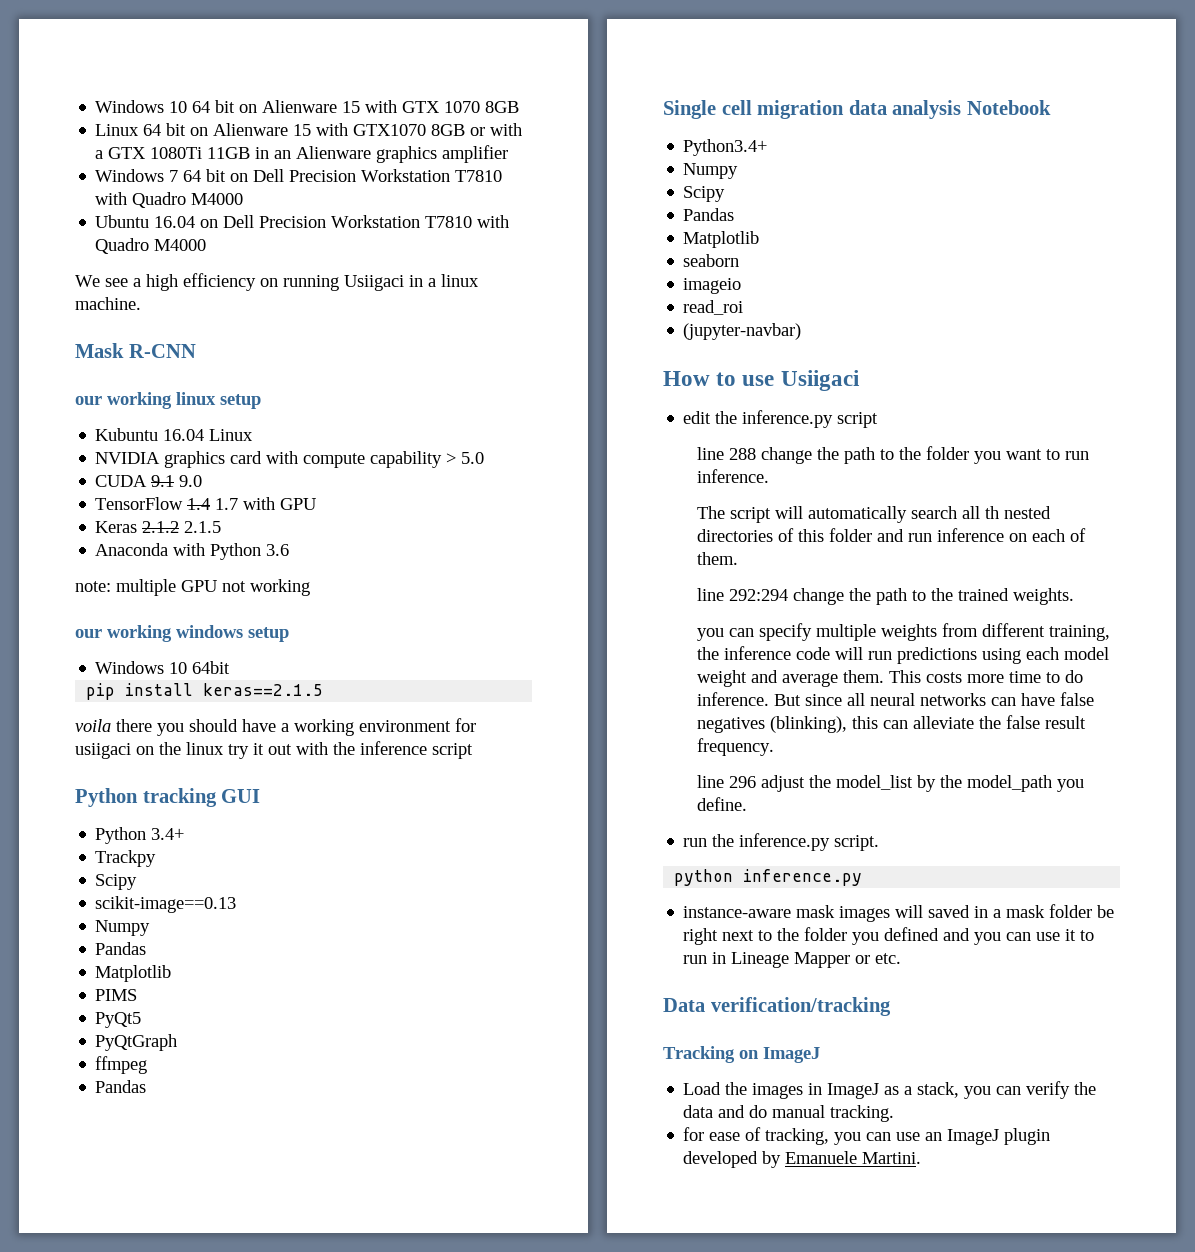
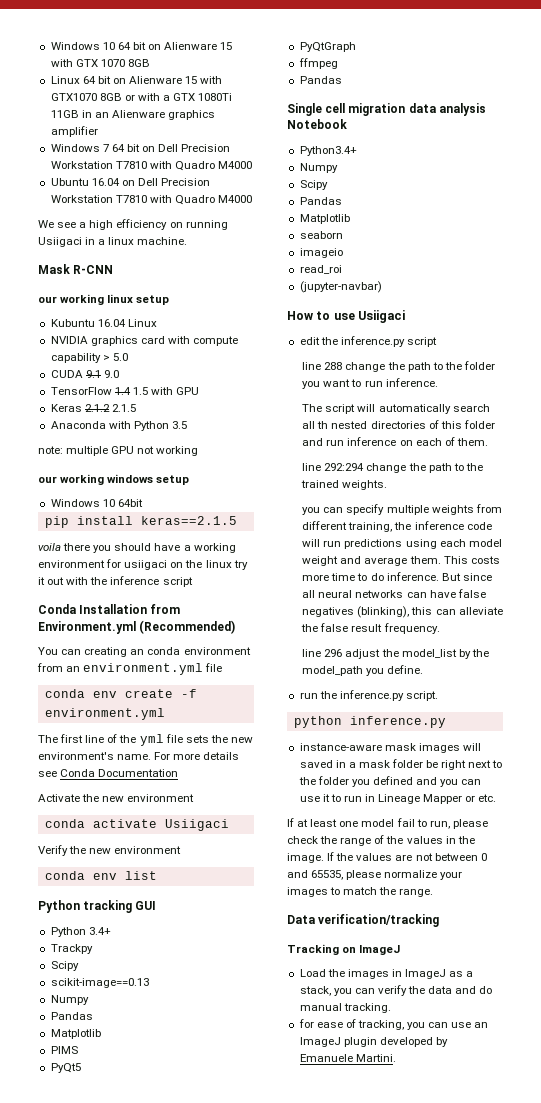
[215,498,239,510] 1.7 -> [132,387,148,395] 1.5
[266,544,290,556] 3.6 -> [171,421,187,429] 3.5
(473, 751) none -> [38,604,181,614] [38,620,236,634] [38,647,251,657] [37,663,223,675] [44,689,197,698] [44,708,165,720] [38,734,253,746] [38,752,240,760] [38,769,179,777] [38,794,195,802] [44,819,229,831] [38,845,182,856] [44,871,157,880] // Conda Installation from Environment.yml (Recommended) // You can creating an conda environment from an environment.yml file // conda env create -f environment.yml // The first line of the yml file sets the new environment's name. For more details see Conda Documentation // Activate the new environment // conda activate Usiigaci // Verify the new environment // conda env list
(902, 958) none -> [287,818,488,829] [287,835,475,846] [287,852,487,863] [287,870,463,880] [287,887,434,897] // If at least one model fail to run, please check the range of the values in the image. If the values are not between 0 and 65535, please normalize your images to match the range.

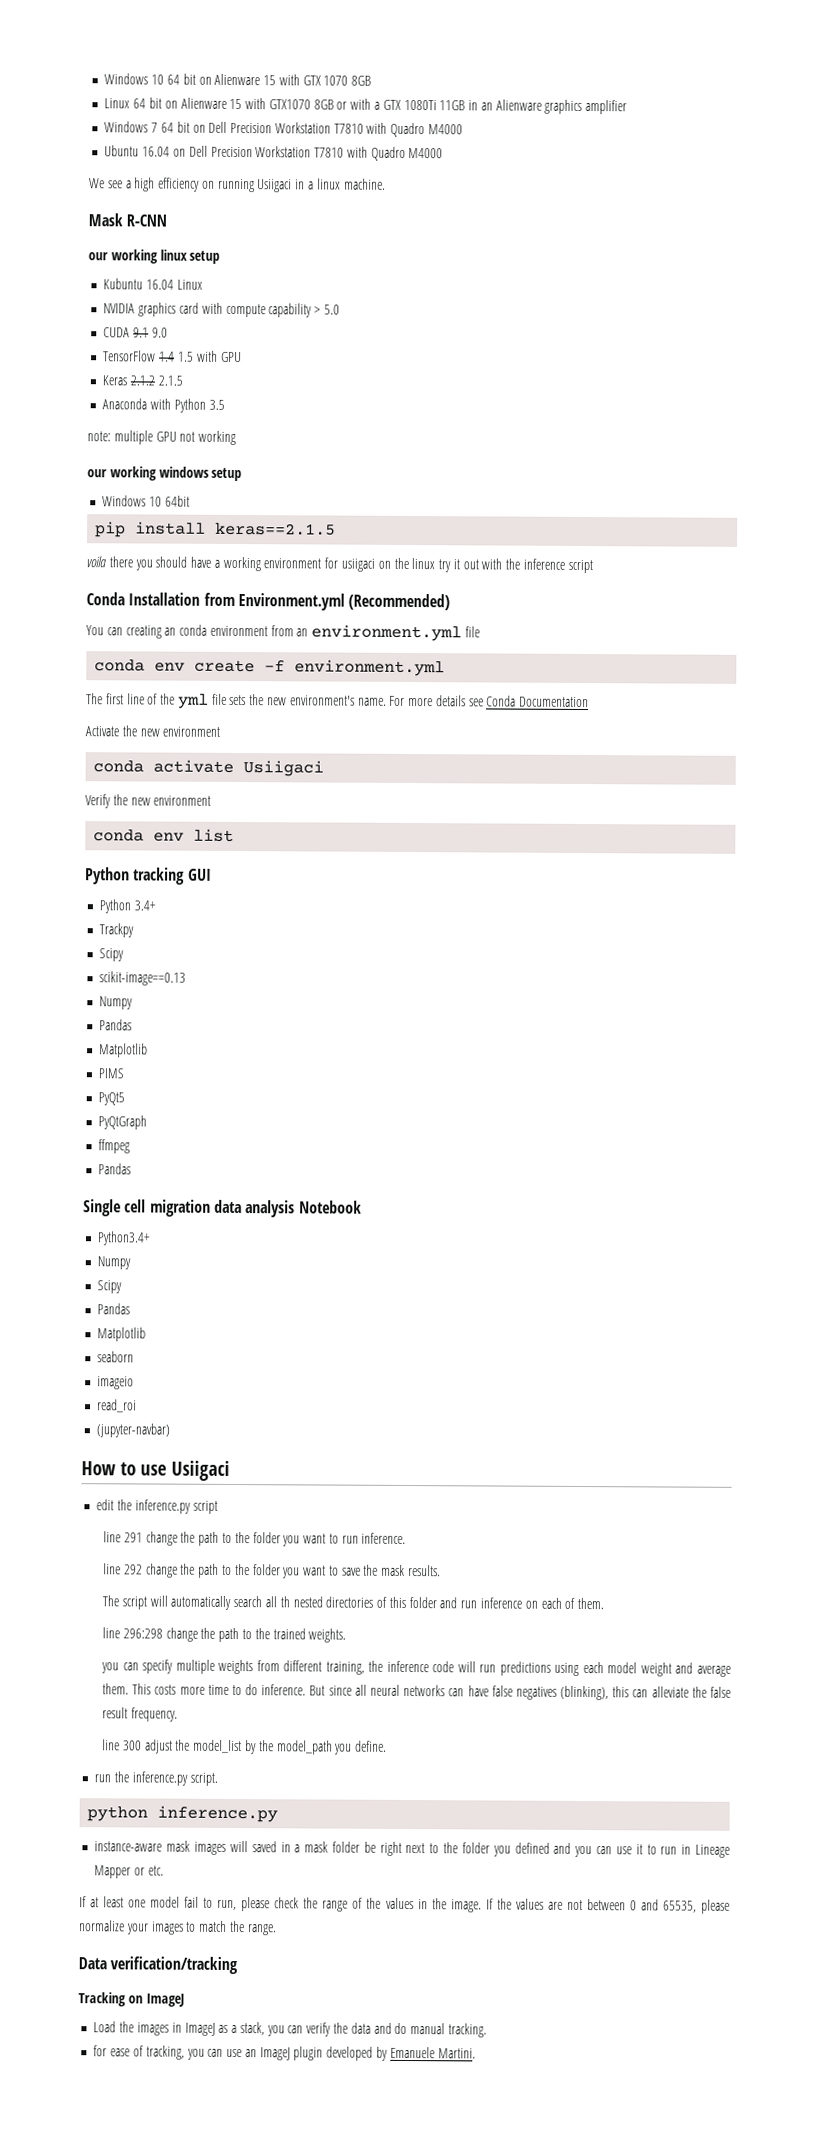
[324,362,343,370] 288 -> [123,1532,143,1543] 291
(438, 382) none -> [103,1563,441,1579] // line 292 change the path to the folder you want to save the mask results.
[324,463,365,471] 292:294 -> [122,1628,163,1639] 296:298
[324,649,343,657] 296 -> [122,1740,142,1751] 300

